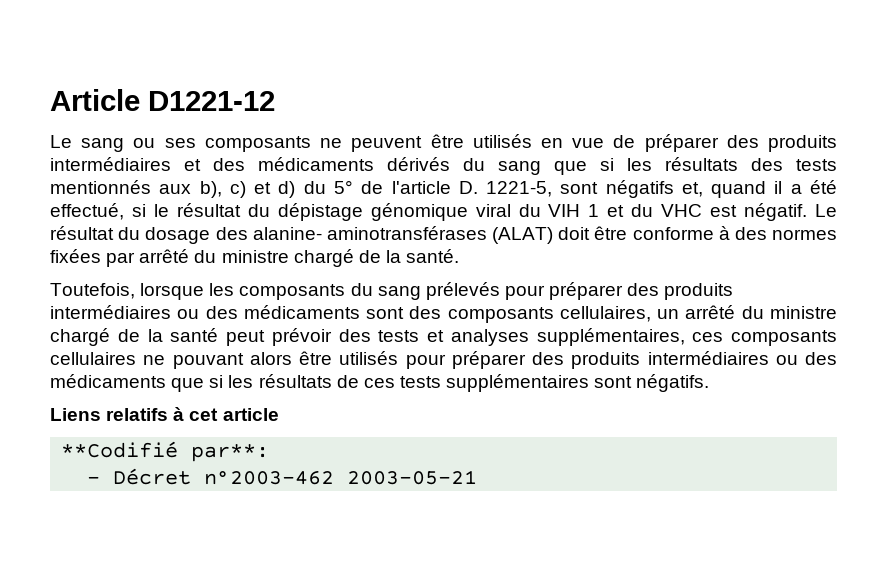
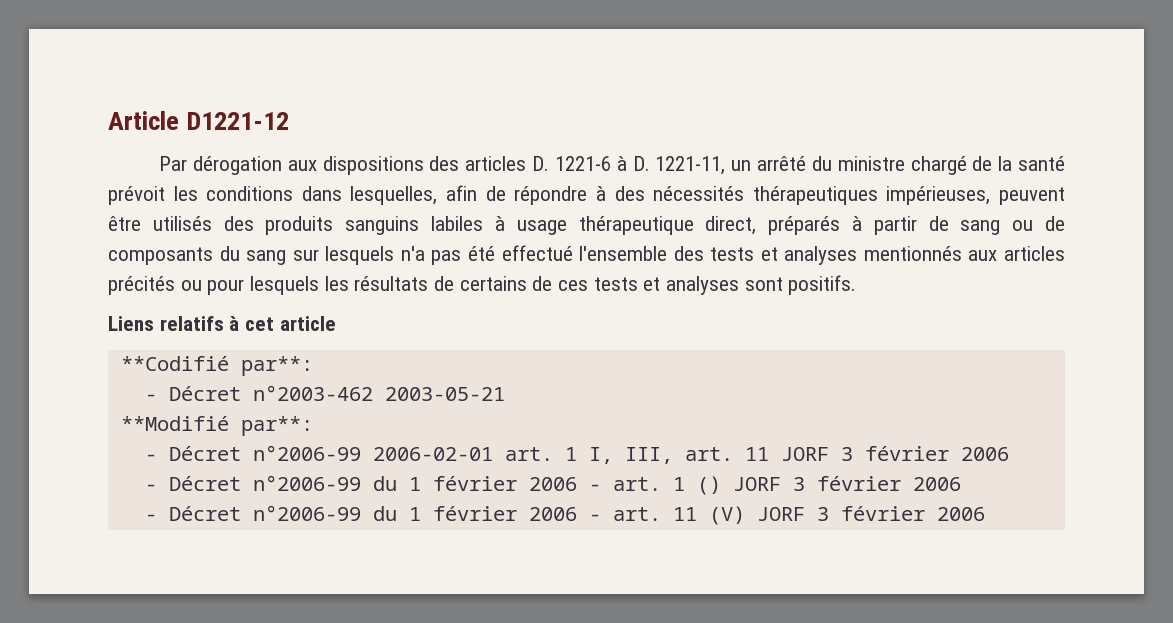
[50,134,837,152] [50,157,837,175] [50,180,838,198] [50,203,837,221] [50,226,837,244] [50,249,460,267] [50,282,734,300] [50,305,651,323] Le sang ou ses composants ne peuvent être utilisés en vue de préparer des produits intermédiaires et des médicaments dérivés du sang que si les résultats des tests mentionnés aux b), c) et d) du 5° de l'article D. 1221-5, sont négatifs et, quand il a été effectué, si le résultat du dépistage génomique viral du VIH 1 et du VHC est négatif. Le résultat du dosage des alanine- aminotransférases (ALAT) doit être conforme à des normes fixées par arrêté du ministre chargé de la santé. // Toutefois, lorsque les composants du sang prélevés pour préparer des produits intermédiaires ou des médicaments sont des composants cellulaires, -> [159,156,726,175] Par dérogation aux dispositions des articles D. 1221-6 à D. 1221-11,
[226,328,837,346] [50,351,837,369] [50,374,710,392] peut prévoir des tests et analyses supplémentaires, ces composants cellulaires ne pouvant alors être utilisés pour préparer des produits intermédiaires ou des médicaments que si les résultats de ces tests supplémentaires sont négatifs. -> [108,185,1066,205] [108,216,1065,235] [108,245,1065,265] [108,275,857,295] prévoit les conditions dans lesquelles, afin de répondre à des nécessités thérapeutiques impérieuses, peuvent être utilisés des produits sanguins labiles à usage thérapeutique direct, préparés à partir de sang ou de composants du sang sur lesquels n'a pas été effectué l'ensemble des tests et analyses mentionnés aux articles précités ou pour lesquels les résultats de certains de ces tests et analyses sont positifs.
(478, 477) none -> [120,416,313,436] [144,445,1009,464] [144,475,961,495] [144,505,985,525] // **Modifié par**: // - Décret n°2006-99 2006-02-01 art. 1 I, III, art. 11 JORF 3 février 2006 // - Décret n°2006-99 du 1 février 2006 - art. 1 () JORF 3 février 2006 // - Décret n°2006-99 du 1 février 2006 - art. 11 (V) JORF 3 février 2006

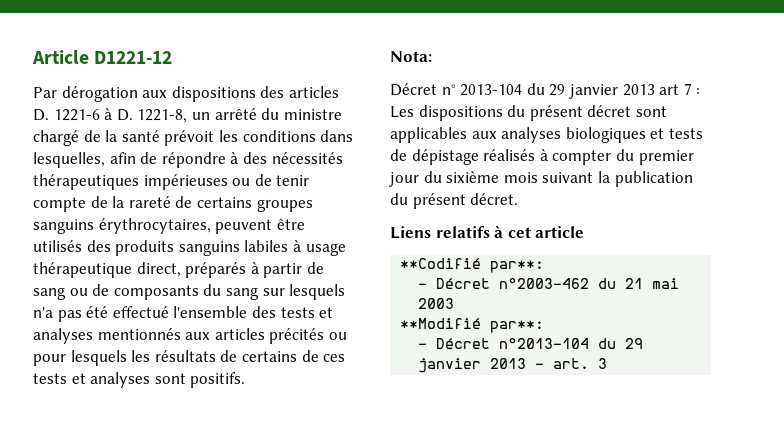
[655,156,726,175] 1221-11, -> [137,109,188,123] 1221-8,
[886,186,991,205] impérieuses, -> [143,174,310,190] [33,196,313,212] [33,218,211,234] impérieuses ou de tenir compte de la rareté de certains groupes sanguins érythrocytaires,
(857, 285) none -> [390,51,432,62] [390,83,701,99] [390,105,667,121] [390,127,703,143] [390,149,694,165] [389,171,693,187] [390,193,519,209] // Nota: // Décret n° 2013-104 du 29 janvier 2013 art 7 : Les dispositions du présent décret sont applicables aux analyses biologiques et tests de dépistage réalisés à compter du premier jour du sixième mois suivant la publication du présent décret.
[384,387,505,401] 2003-05-21 -> [598,278,680,289] [418,298,455,309] du 21 mai 2003
[252,445,1009,464] [144,475,961,495] [144,505,985,525] n°2006-99 2006-02-01 art. 1 I, III, art. 11 JORF 3 février 2006 // - Décret n°2006-99 du 1 février 2006 - art. 1 () JORF 3 février 2006 // - Décret n°2006-99 du 1 février 2006 - art. 11 (V) JORF 3 février 2006 -> [499,338,644,349] [418,358,608,373] n°2013-104 du 29 janvier 2013 - art. 3

